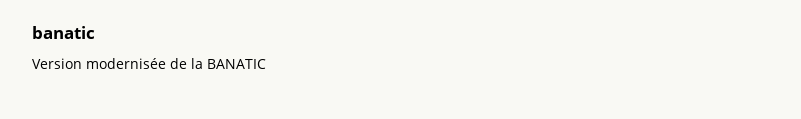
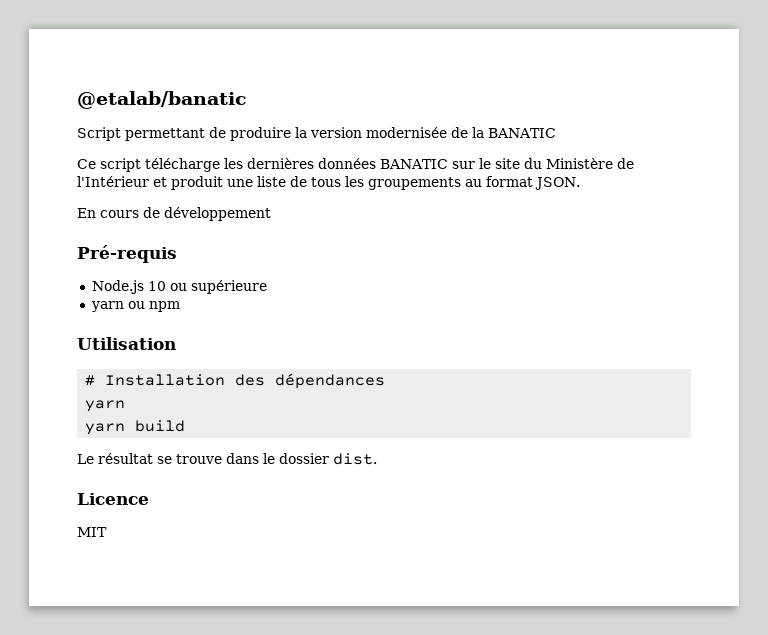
[32,26,95,39] [32,58,266,69] banatic // Version modernisée de la BANATIC -> [77,91,247,109] [77,127,556,141] [77,158,634,172] [77,176,580,190] [77,207,271,221] [77,245,177,263] [91,280,267,294] [90,301,180,312] [77,337,176,350] [85,373,386,389] [85,400,126,412] [85,420,186,435] [77,453,377,465] [77,493,149,505] [77,527,107,537] @etalab/banatic // Script permettant de produire la version modernisée de la BANATIC // Ce script télécharge les dernières données BANATIC sur le site du Ministère de l'Intérieur et produit une liste de tous les groupements au format JSON. // En cours de développement // Pré-requis // Node.js 10 ou supérieure // yarn ou npm // Utilisation // # Installation des dépendances // yarn // yarn build // Le résultat se trouve dans le dossier dist. // Licence // MIT

